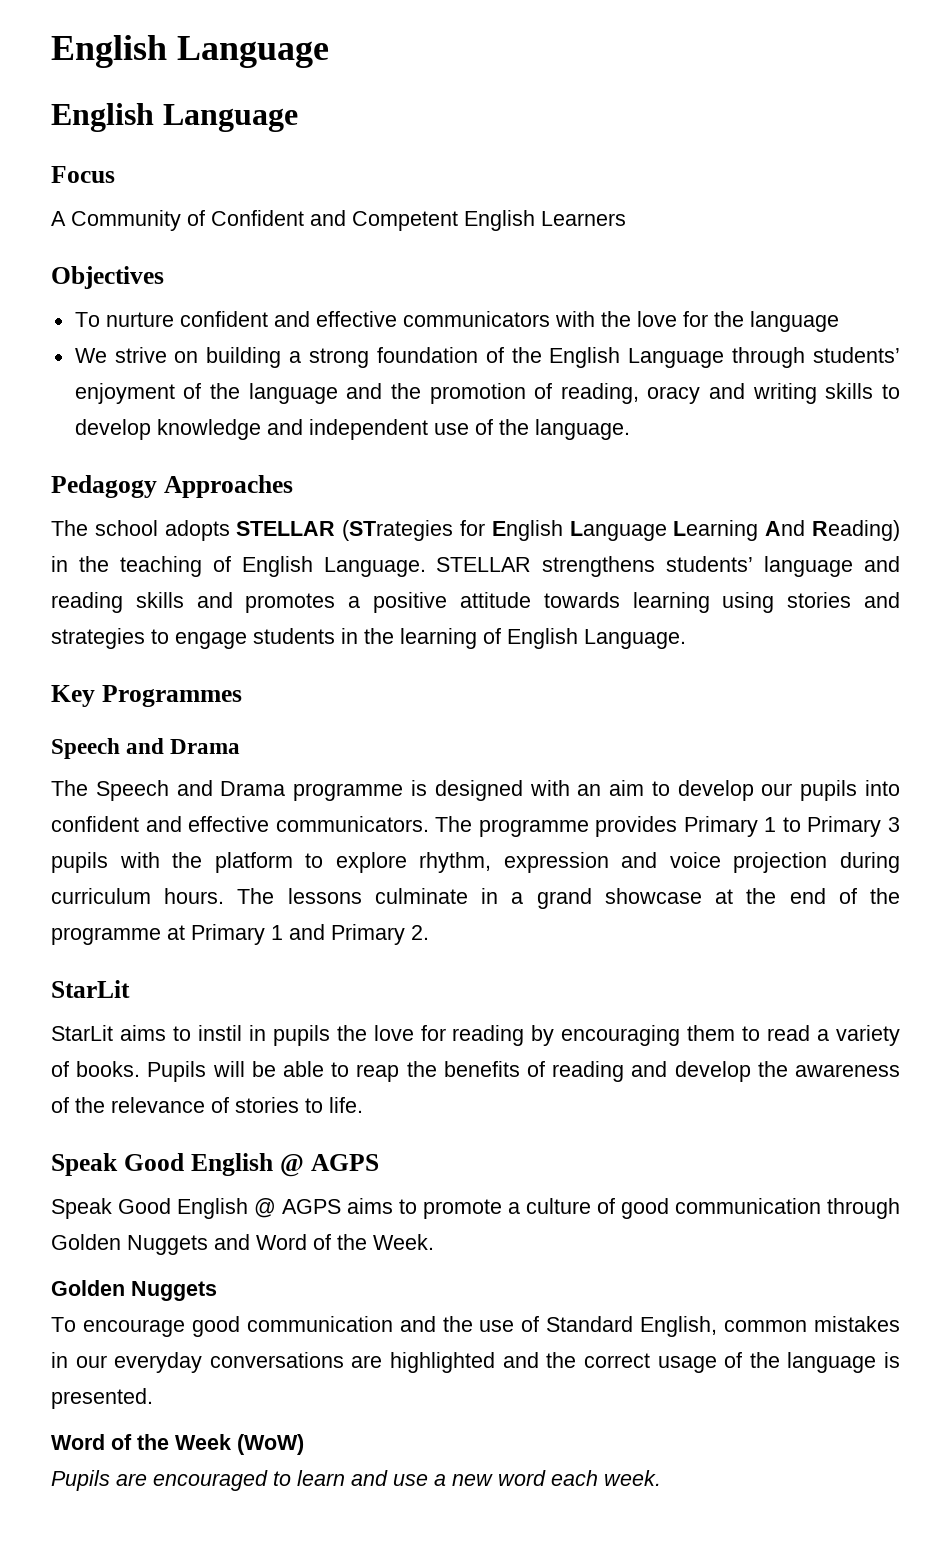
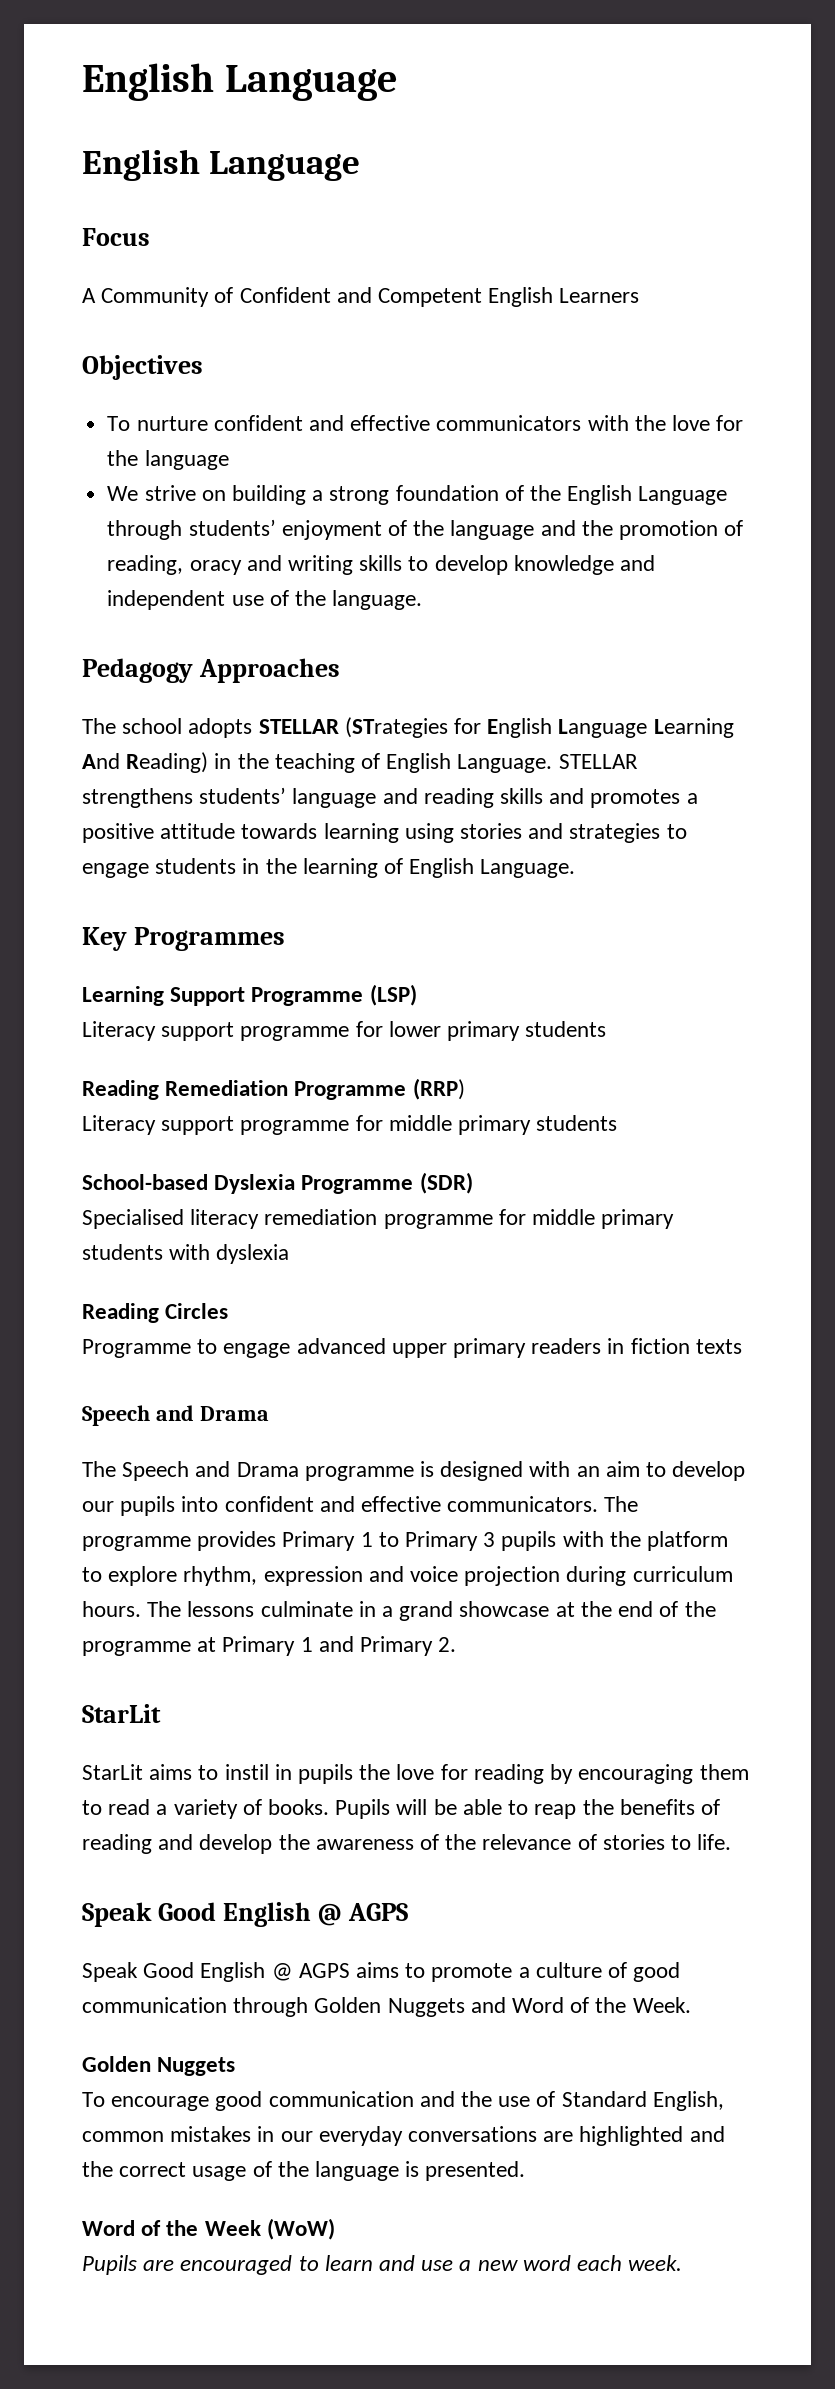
(242, 696) none -> [82,984,417,1006] [82,1021,607,1041] [82,1078,465,1100] [82,1115,618,1135] [82,1172,473,1194] [82,1209,675,1229] [82,1244,290,1264] [82,1303,229,1323] [82,1338,742,1358] // Learning Support Programme (LSP) // Literacy support programme for lower primary students // Reading Remediation Programme (RRP) // Literacy support programme for middle primary students // School-based Dyslexia Programme (SDR) // Specialised literacy remediation programme for middle primary students with dyslexia // Reading Circles // Programme to engage advanced upper primary readers in fiction texts

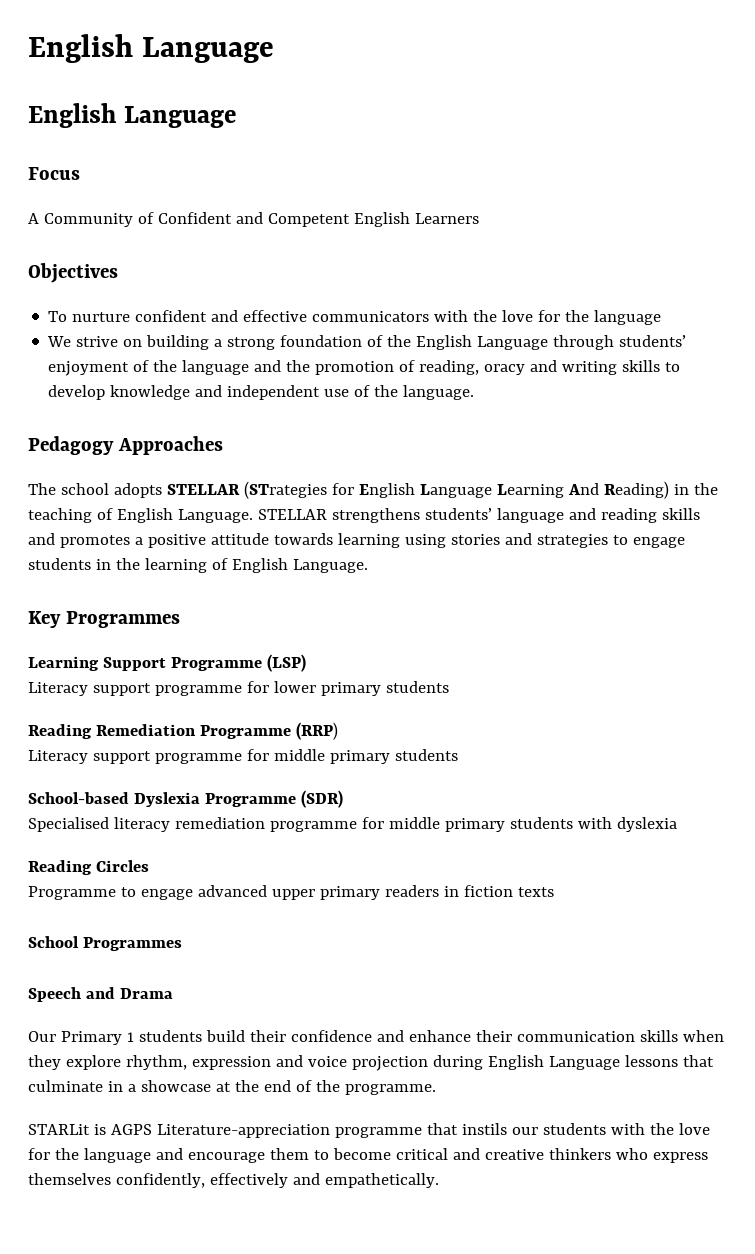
(742, 1346) none -> [28,936,182,951] // School Programmes
[82,1461,746,1481] [82,1496,639,1516] [82,1531,729,1551] [82,1567,102,1582] The Speech and Drama programme is designed with an aim to develop our pupils into confident and effective communicators. The programme provides Primary 1 to Primary 3 pupils with the platform to -> [28,1030,724,1045] [28,1055,61,1070] Our Primary 1 students build their confidence and enhance their communication skills when they
[632,1566,733,1582] [82,1601,255,1617] curriculum hours. The lessons -> [487,1055,714,1070] English Language lessons that
[399,1601,454,1621] grand -> (136, 1088) none
[82,1636,457,1656] [82,1704,161,1723] [82,1764,749,1784] [82,1799,720,1819] [82,1834,732,1854] [82,1902,408,1927] [82,1962,681,1982] [82,1997,691,2017] [82,2056,236,2076] [82,2091,724,2111] [82,2126,725,2146] [82,2161,526,2181] [82,2218,335,2240] [82,2255,683,2275] programme at Primary 1 and Primary 2. // StarLit // StarLit aims to instil in pupils the love for reading by encouraging them to read a variety of books. Pupils will be able to reap the benefits of reading and develop the awareness of the relevance of stories to life. // Speak Good English @ AGPS // Speak Good English @ AGPS aims to promote a culture of good communication through Golden Nuggets and Word of the Week. // Golden Nuggets // To encourage good communication and the use of Standard English, common mistakes in our everyday conversations are highlighted and the correct usage of the language is presented. // Word of the Week (WoW) // Pupils are encouraged to learn and use a new word each week. -> [344,1084,436,1095] [28,1123,710,1138] [28,1148,708,1163] [28,1173,439,1188] programme. // STARLit is AGPS Literature-appreciation programme that instils our students with the love for the language and encourage them to become critical and creative thinkers who express themselves confidently, effectively and empathetically.

